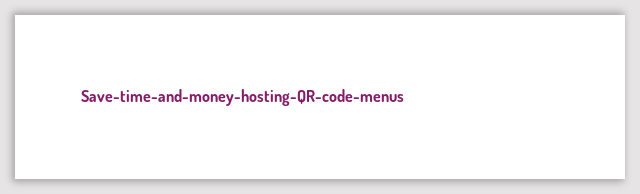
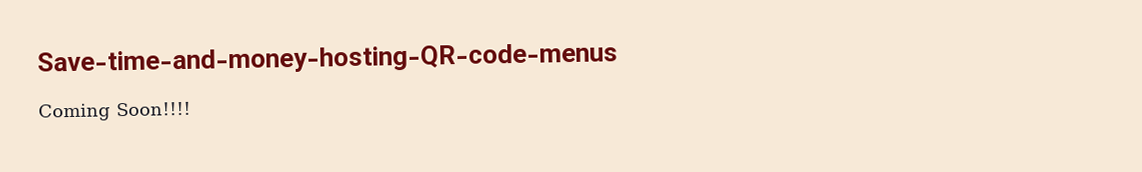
(404, 97) none -> [38,101,191,122] // Coming Soon!!!!

